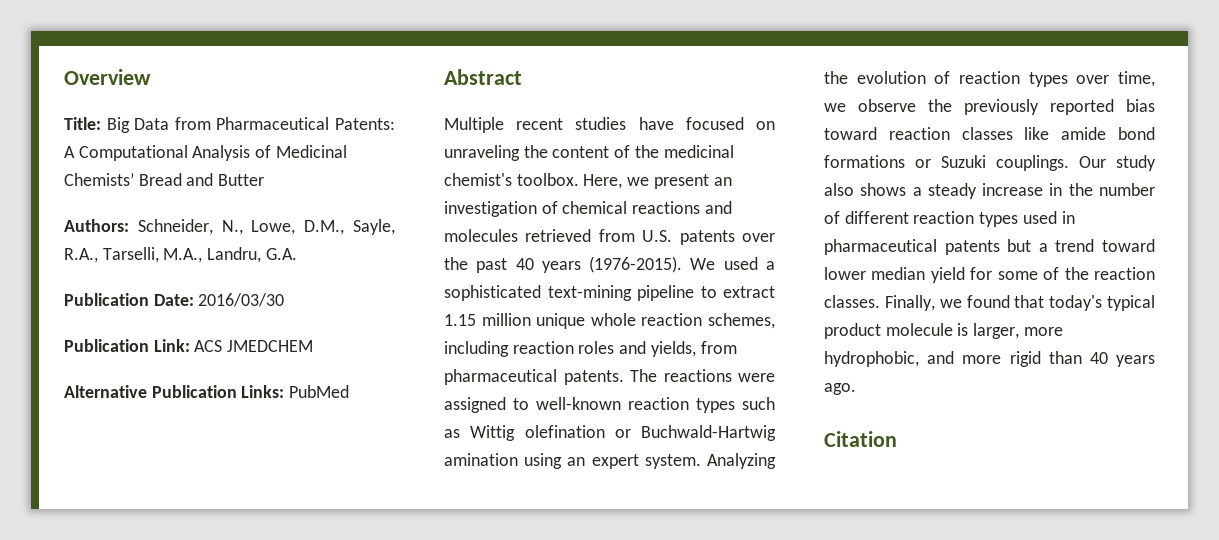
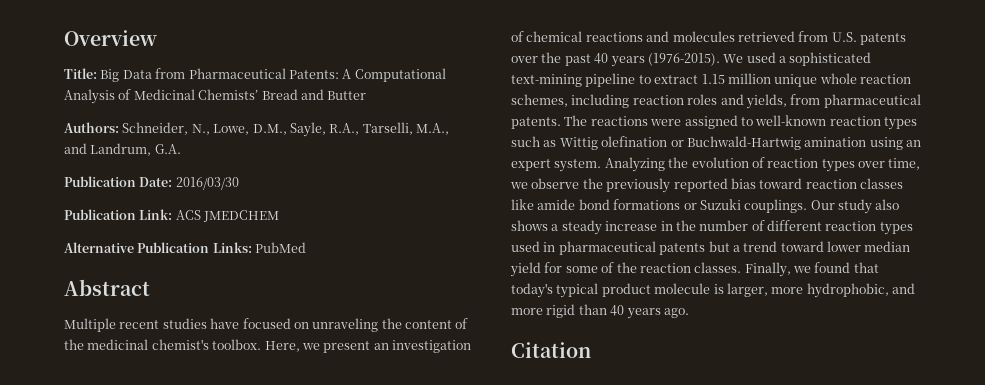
[207,247,262,263] Landru, -> [64,143,152,156] and Landrum,

